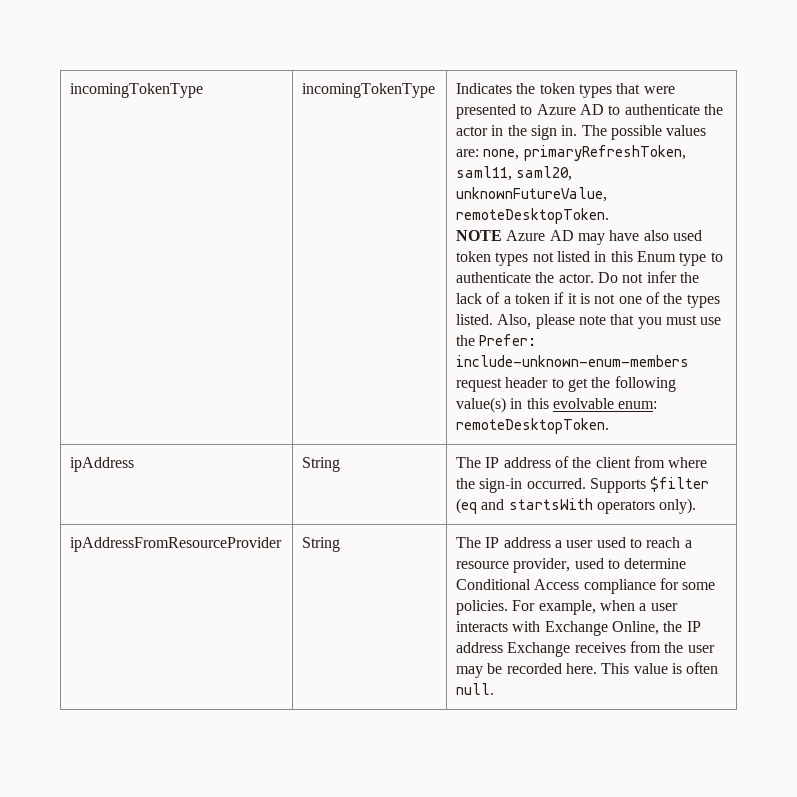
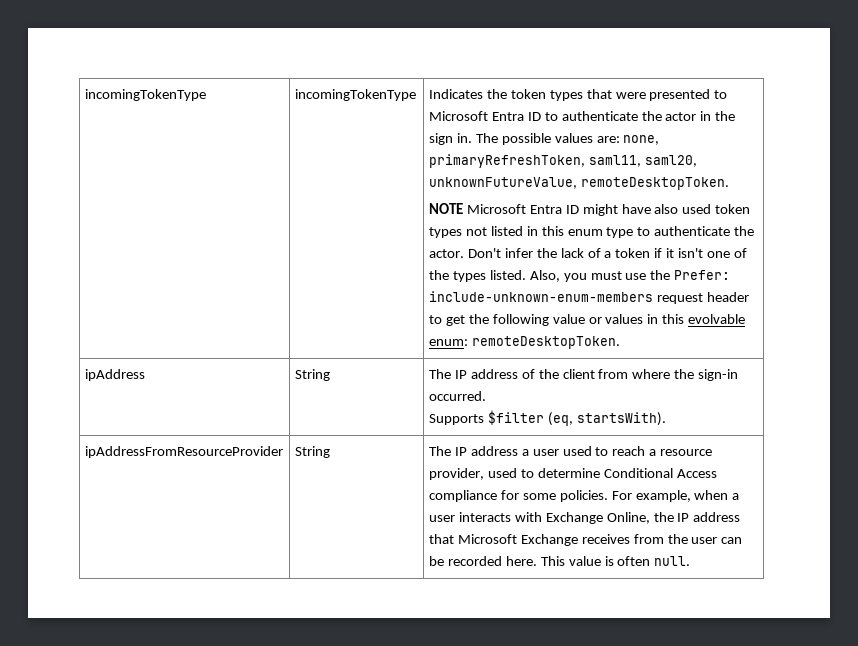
[536,104,605,115] Azure AD -> [428,111,541,121] Microsoft Entra ID
[506,230,606,245] Azure AD may -> [466,204,618,216] Microsoft Entra ID might
[637,251,677,262] Enum -> [567,229,603,236] enum
[598,272,644,283] Do not -> [467,248,501,258] Don't
[580,293,616,304] is not -> [678,248,704,258] isn't
[535,314,635,329] please note that -> (560, 276) none
[456,397,507,413] value(s) -> [552,314,644,324] value or values
(586, 483) none -> (486, 396) //
[456,498,697,514] (eq and startsWith operators only). -> [547,412,666,426] (eq, startsWith).
(504, 647) none -> [428,534,517,544] that Microsoft
[456,666,484,678] may -> [721,537,743,544] can

